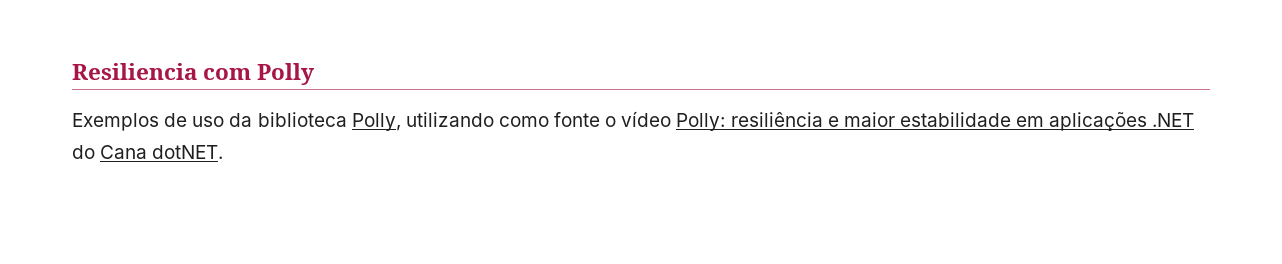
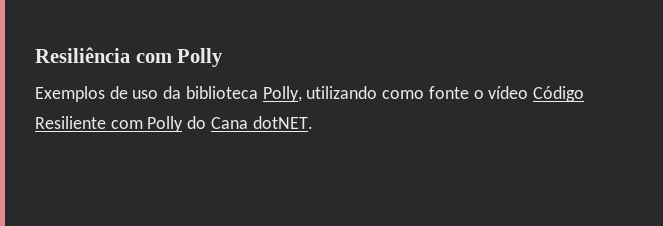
[72,63,197,80] Resiliencia -> [35,47,130,63] Resiliência
[676,112,1195,131] Polly: resiliência e maior estabilidade em aplicações .NET -> [532,86,584,102] [35,116,184,132] Código Resiliente com Polly

